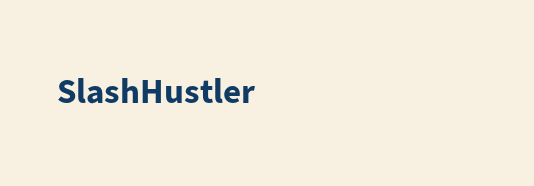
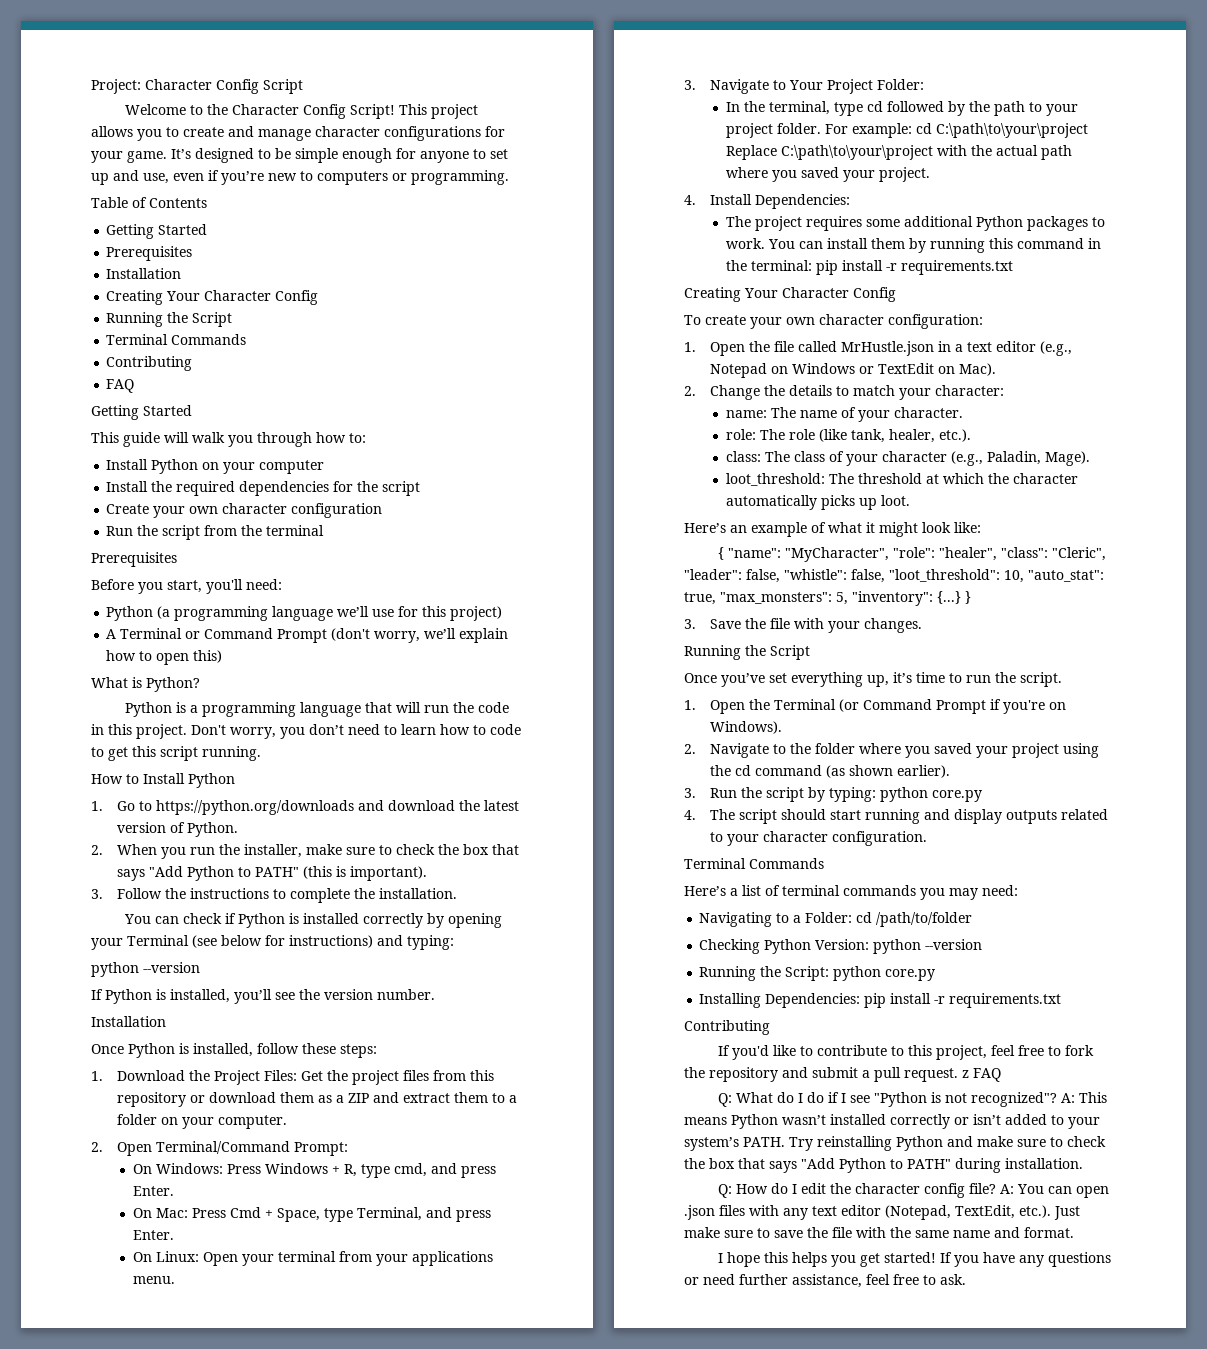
[57,78,255,104] SlashHustler -> [91,79,303,94] [124,104,478,119] [91,126,505,141] [91,148,508,163] [91,170,509,185] [91,197,207,208] [106,224,208,239] [106,246,193,261] [106,268,182,279] [106,290,319,305] [106,312,233,327] [106,334,247,345] [106,356,193,371] [106,379,135,393] [91,405,192,420] [91,432,366,447] [106,459,325,474] [106,481,421,496] [106,503,383,518] [106,525,325,540] [91,552,177,567] [91,579,282,594] [106,606,503,621] [106,628,509,643] [106,650,223,665] [91,677,200,692] [124,702,509,717] [91,724,521,739] [91,746,261,761] [91,773,235,788] [91,800,520,815] [117,822,239,837] [91,844,520,859] [117,866,428,881] [91,888,458,903] [123,913,502,928] [91,935,454,950] [91,962,200,977] [91,989,435,1004] [91,1016,166,1027] [91,1043,377,1058] [91,1070,495,1085] [117,1092,518,1107] [117,1114,288,1129] [91,1141,349,1156] [132,1163,496,1178] [132,1186,174,1196] [132,1207,491,1222] [132,1230,174,1240] [132,1251,493,1266] [132,1276,175,1284] [684,79,925,94] [725,101,1078,116] [725,123,1088,138] [725,145,1072,160] [725,167,930,182] [684,194,851,209] [725,216,1105,231] [725,238,1101,253] [725,260,1013,275] [684,287,896,302] [684,314,983,329] [684,341,1073,356] [710,363,997,378] [684,385,1005,400] [725,407,963,422] [725,429,971,443] [725,451,1090,466] [725,473,1078,486] [725,495,910,510] [684,522,981,537] [717,547,1106,562] [684,569,1104,583] [684,591,971,606] [684,618,923,633] [684,645,810,660] [684,672,1062,687] [684,699,1067,714] [710,721,783,734] [684,743,1100,758] [710,765,951,778] [684,787,983,802] [684,809,1109,824] [710,831,928,846] [684,858,824,869] [684,885,1018,900] [699,912,973,927] [699,939,983,954] [699,966,936,981] [699,993,1062,1008] [684,1020,770,1035] [717,1045,1094,1060] [684,1067,1001,1082] [717,1092,1107,1107] [684,1114,1100,1129] [684,1136,1106,1151] [684,1158,1083,1173] [717,1183,1109,1198] [684,1205,1080,1220] [684,1227,1074,1238] [717,1252,1111,1267] [684,1274,966,1288] Project: Character Config Script // Welcome to the Character Config Script! This project allows you to create and manage character configurations for your game. It’s designed to be simple enough for anyone to set up and use, even if you’re new to computers or programming. // Table of Contents // Getting Started // Prerequisites // Installation // Creating Your Character Config // Running the Script // Terminal Commands // Contributing // FAQ // Getting Started // This guide will walk you through how to: // Install Python on your computer // Install the required dependencies for the script // Create your own character configuration // Run the script from the terminal // Prerequisites // Before you start, you'll need: // Python (a programming language we’ll use for this project) // A Terminal or Command Prompt (don't worry, we’ll explain how to open this) // What is Python? // Python is a programming language that will run the code in this project. Don't worry, you don’t need to learn how to code to get this script running. // How to Install Python // 1. Go to https://python.org/downloads and download the latest version of Python. // 2. When you run the installer, make sure to check the box that says "Add Python to PATH" (this is important). // 3. Follow the instructions to complete the installation. // You can check if Python is installed correctly by opening your Terminal (see below for instructions) and typing: // python --version // If Python is installed, you’ll see the version number. // Installation // Once Python is installed, follow these steps: // 1. Download the Project Files: Get the project files from this repository or download them as a ZIP and extract them to a folder on your computer. // 2. Open Terminal/Command Prompt: // On Windows: Press Windows + R, type cmd, and press Enter. // On Mac: Press Cmd + Space, type Terminal, and press Enter. // On Linux: Open your terminal from your applications menu. // 3. Navigate to Your Project Folder: // In the terminal, type cd followed by the path to your project folder. For example: cd C:\path\to\your\project Replace C:\path\to\your\project with the actual path where you saved your project. // 4. Install Dependencies: // The project requires some additional Python packages to work. You can install them by running this command in the terminal: pip install -r requirements.txt // Creating Your Character Config // To create your own character configuration: // 1. Open the file called MrHustle.json in a text editor (e.g., Notepad on Windows or TextEdit on Mac). // 2. Change the details to match your character: // name: The name of your character. // role: The role (like tank, healer, etc.). // class: The class of your character (e.g., Paladin, Mage). // loot_threshold: The threshold at which the character automatically picks up loot. // Here’s an example of what it might look like: // { "name": "MyCharacter", "role": "healer", "class": "Cleric", "leader": false, "whistle": false, "loot_threshold": 10, "auto_stat": true, "max_monsters": 5, "inventory": {...} } // 3. Save the file with your changes. // Running the Script // Once you’ve set everything up, it’s time to run the script. // 1. Open the Terminal (or Command Prompt if you're on Windows). // 2. Navigate to the folder where you saved your project using the cd command (as shown earlier). // 3. Run the script by typing: python core.py // 4. The script should start running and display outputs related to your character configuration. // Terminal Commands // Here’s a list of terminal commands you may need: // Navigating to a Folder: cd /path/to/folder // Checking Python Version: python --version // Running the Script: python core.py // Installing Dependencies: pip install -r requirements.txt // Contributing // If you'd like to contribute to this project, feel free to fork the repository and submit a pull request. z FAQ // Q: What do I do if I see "Python is not recognized"? A: This means Python wasn’t installed correctly or isn’t added to your system’s PATH. Try reinstalling Python and make sure to check the box that says "Add Python to PATH" during installation. // Q: How do I edit the character config file? A: You can open .json files with any text editor (Notepad, TextEdit, etc.). Just make sure to save the file with the same name and format. // I hope this helps you get started! If you have any questions or need further assistance, feel free to ask.

